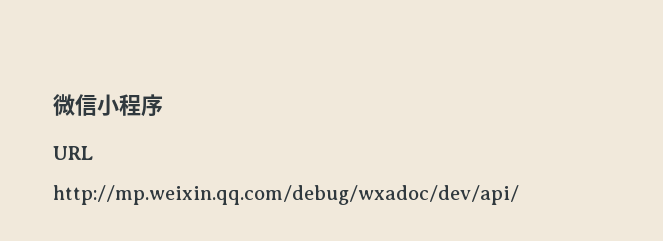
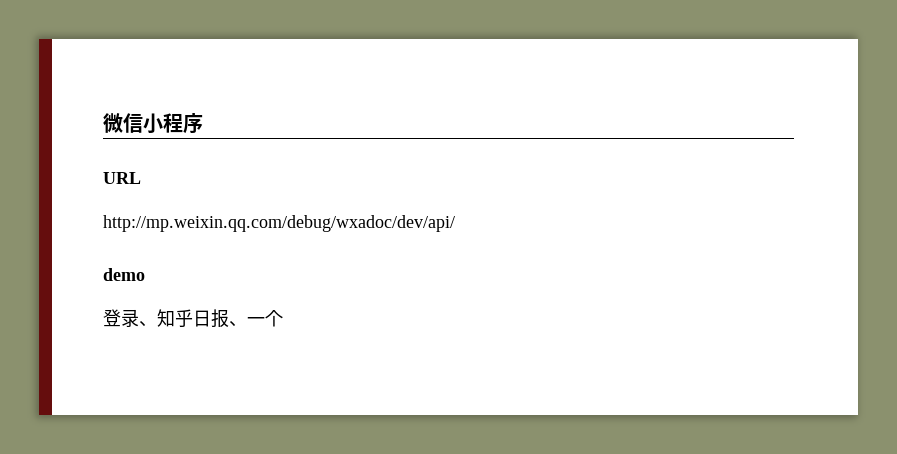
(519, 195) none -> [103,268,145,281] [103,309,283,328] // demo // 登录、知乎日报、一个

